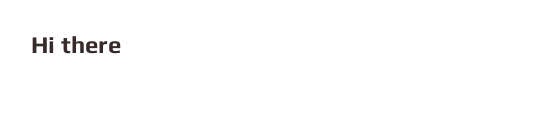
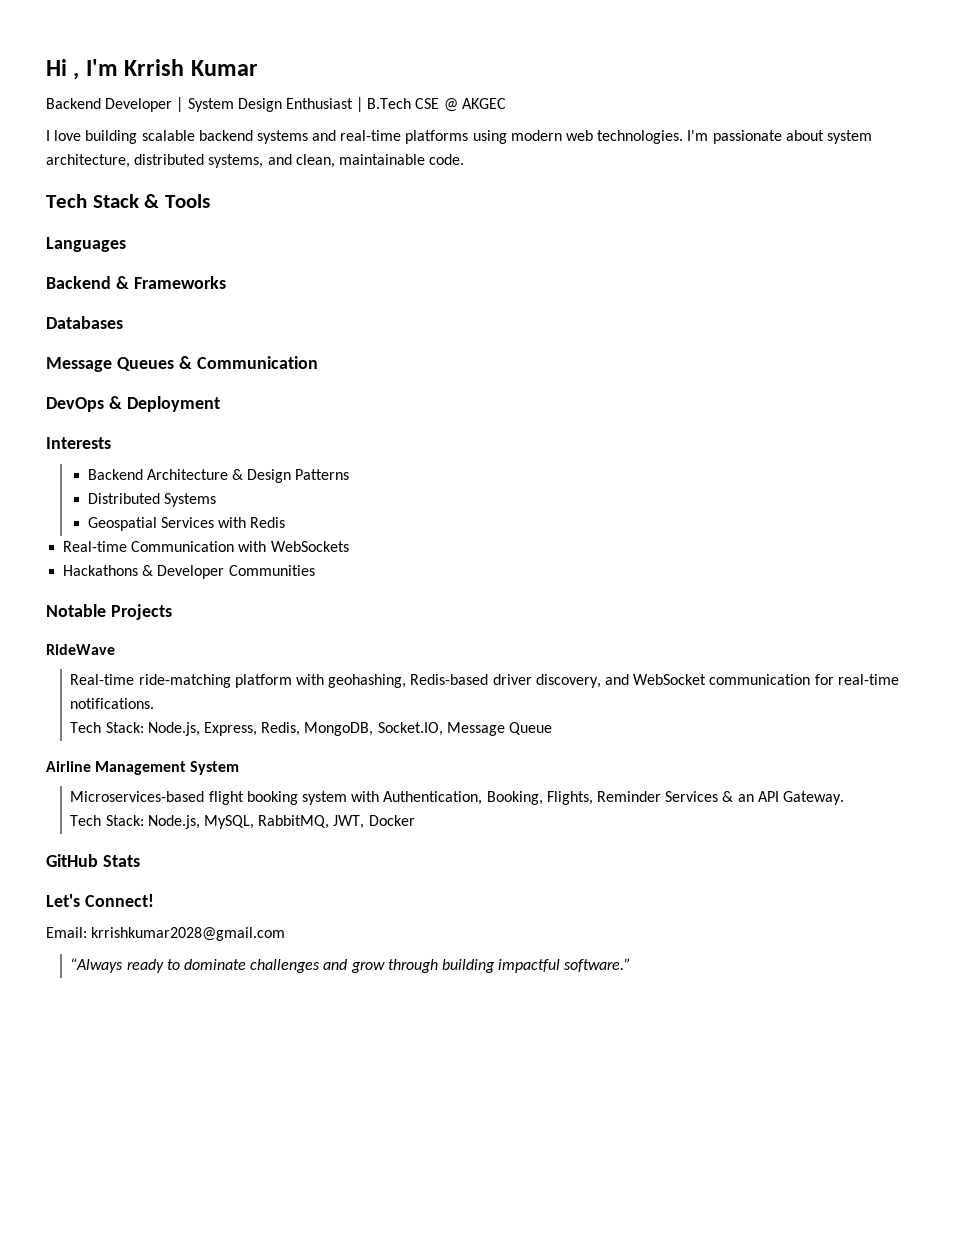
[61,36,122,54] there -> [73,59,258,80] [46,97,506,112] [46,130,872,144] [46,154,465,168] [46,194,211,208] [46,237,126,252] [46,276,226,289] [46,316,123,329] [46,356,318,372] [46,396,220,412] [46,437,111,449] [87,469,350,483] [87,493,216,507] [87,517,286,531] [63,541,349,552] [63,565,315,579] [46,604,172,620] [46,644,115,655] [70,674,899,688] [70,698,155,709] [70,722,552,736] [46,761,240,775] [70,791,844,805] [70,815,415,829] [46,854,140,867] [46,894,154,907] [46,927,286,941] [70,958,632,973] , I'm Krrish Kumar // Backend Developer | System Design Enthusiast | B.Tech CSE @ AKGEC // I love building scalable backend systems and real-time platforms using modern web technologies. I'm passionate about system architecture, distributed systems, and clean, maintainable code. // Tech Stack & Tools // Languages // Backend & Frameworks // Databases // Message Queues & Communication // DevOps & Deployment // Interests // Backend Architecture & Design Patterns // Distributed Systems // Geospatial Services with Redis // Real-time Communication with WebSockets // Hackathons & Developer Communities // Notable Projects // RideWave // Real-time ride-matching platform with geohashing, Redis-based driver discovery, and WebSocket communication for real-time notifications. // Tech Stack: Node.js, Express, Redis, MongoDB, Socket.IO, Message Queue // Airline Management System // Microservices-based flight booking system with Authentication, Booking, Flights, Reminder Services & an API Gateway. // Tech Stack: Node.js, MySQL, RabbitMQ, JWT, Docker // GitHub Stats // Let's Connect! // Email: krrishkumar2028@gmail.com // “Always ready to dominate challenges and grow through building impactful software.”

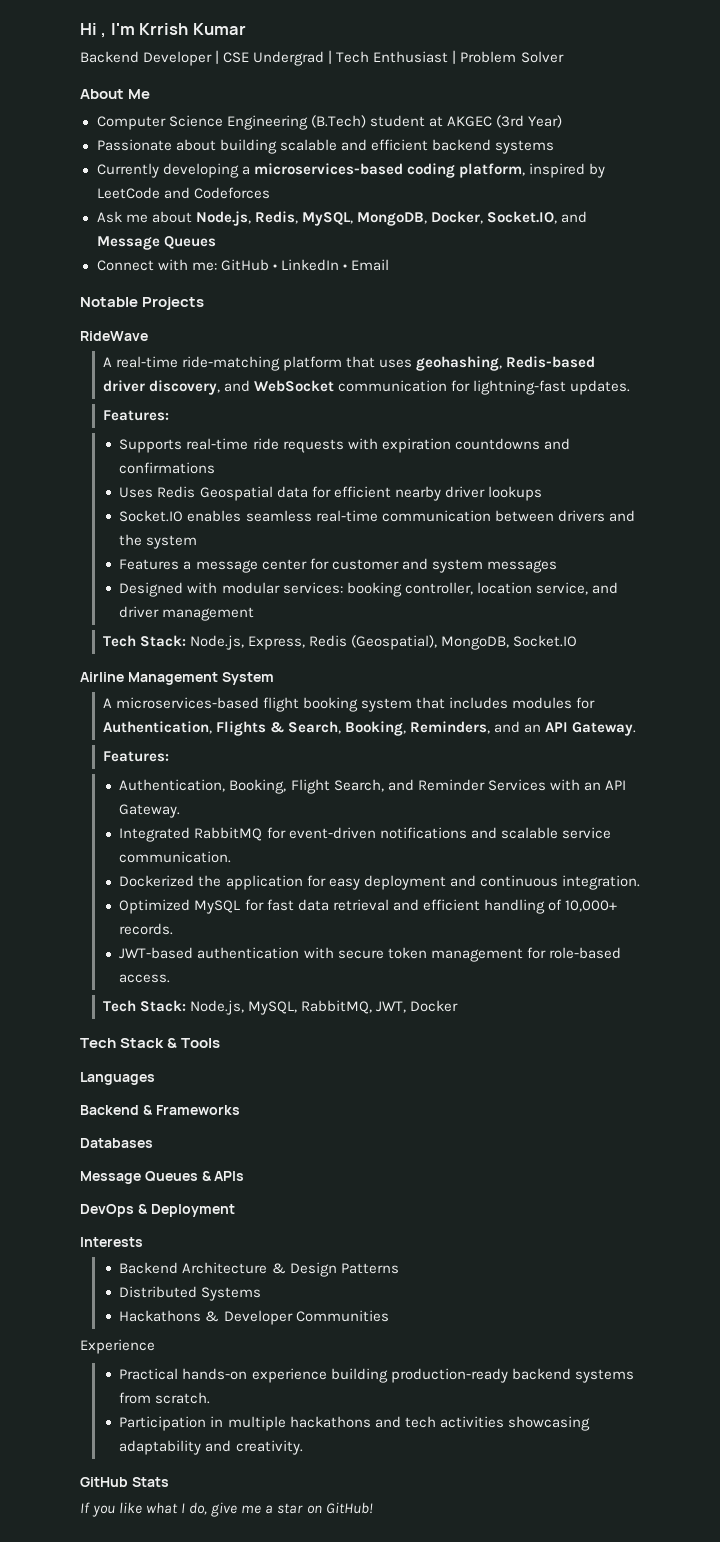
[187,97,506,112] [46,130,872,144] [46,154,465,168] System Design Enthusiast | B.Tech CSE @ AKGEC // I love building scalable backend systems and real-time platforms using modern web technologies. I'm passionate about system architecture, distributed systems, and clean, maintainable code. -> [223,50,564,66] [80,89,151,99] [96,115,562,130] [96,139,554,154] [96,163,605,178] [96,187,270,199] [96,211,587,226] [96,236,216,250] [96,259,389,271] [80,297,205,310] [80,331,148,341] [102,356,596,371] [102,380,631,395] [102,410,169,421] [119,438,570,453] [119,462,216,474] [119,486,542,501] [119,510,635,522] [119,534,198,549] [119,558,557,573] [119,582,618,597] [119,606,255,621] [102,635,578,650] [80,672,274,685] [102,697,596,712] [102,721,637,736] [102,751,169,762] [119,779,626,794] [119,804,181,818] [119,827,611,842] [119,851,232,863] [119,875,640,890] [119,899,617,914] [119,923,174,935] [119,947,621,962] [119,974,171,983] [102,1000,459,1015] CSE Undergrad | Tech Enthusiast | Problem Solver // About Me // Computer Science Engineering (B.Tech) student at AKGEC (3rd Year) // Passionate about building scalable and efficient backend systems // Currently developing a microservices-based coding platform, inspired by LeetCode and Codeforces // Ask me about Node.js, Redis, MySQL, MongoDB, Docker, Socket.IO, and Message Queues // Connect with me: GitHub • LinkedIn • Email // Notable Projects // RideWave // A real-time ride-matching platform that uses geohashing, Redis-based driver discovery, and WebSocket communication for lightning-fast updates. // Features: // Supports real-time ride requests with expiration countdowns and confirmations // Uses Redis Geospatial data for efficient nearby driver lookups // Socket.IO enables seamless real-time communication between drivers and the system // Features a message center for customer and system messages // Designed with modular services: booking controller, location service, and driver management // Tech Stack: Node.js, Express, Redis (Geospatial), MongoDB, Socket.IO // Airline Management System // A microservices-based flight booking system that includes modules for Authentication, Flights & Search, Booking, Reminders, and an API Gateway. // Features: // Authentication, Booking, Flight Search, and Reminder Services with an API Gateway. // Integrated RabbitMQ for event-driven notifications and scalable service communication. // Dockerized the application for easy deployment and continuous integration. // Optimized MySQL for fast data retrieval and efficient handling of 10,000+ records. // JWT-based authentication with secure token management for role-based access. // Tech Stack: Node.js, MySQL, RabbitMQ, JWT, Docker
[196,356,318,369] Communication -> [214,1171,245,1181] APIs
[87,517,286,531] [63,541,349,552] [63,565,315,579] [46,604,172,620] [46,644,115,655] [70,674,899,688] [70,698,155,709] [70,722,552,736] [46,761,240,775] [70,791,844,805] [70,815,415,829] [46,854,140,867] [46,894,154,907] [46,927,286,941] [70,958,632,973] Geospatial Services with Redis // Real-time Communication with WebSockets // Hackathons & Developer Communities // Notable Projects // RideWave // Real-time ride-matching platform with geohashing, Redis-based driver discovery, and WebSocket communication for real-time notifications. // Tech Stack: Node.js, Express, Redis, MongoDB, Socket.IO, Message Queue // Airline Management System // Microservices-based flight booking system with Authentication, Booking, Flights, Reminder Services & an API Gateway. // Tech Stack: Node.js, MySQL, RabbitMQ, JWT, Docker // GitHub Stats // Let's Connect! // Email: krrishkumar2028@gmail.com // “Always ready to dominate challenges and grow through building impactful software.” -> [119,1310,389,1325] [80,1339,155,1354] [119,1368,634,1383] [119,1392,211,1404] [119,1416,590,1431] [119,1440,303,1455] [80,1477,169,1487] [80,1502,373,1517] Hackathons & Developer Communities // Experience // Practical hands-on experience building production-ready backend systems from scratch. // Participation in multiple hackathons and tech activities showcasing adaptability and creativity. // GitHub Stats // If you like what I do, give me a star on GitHub!

